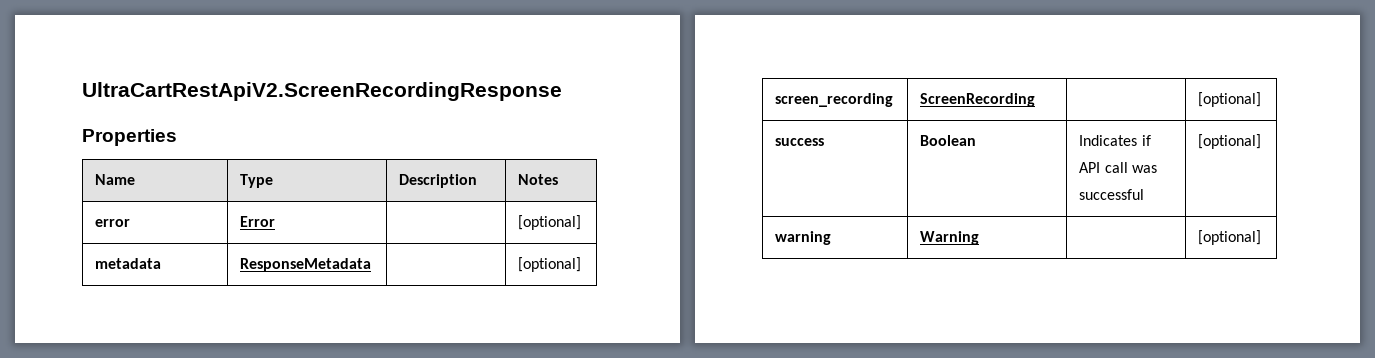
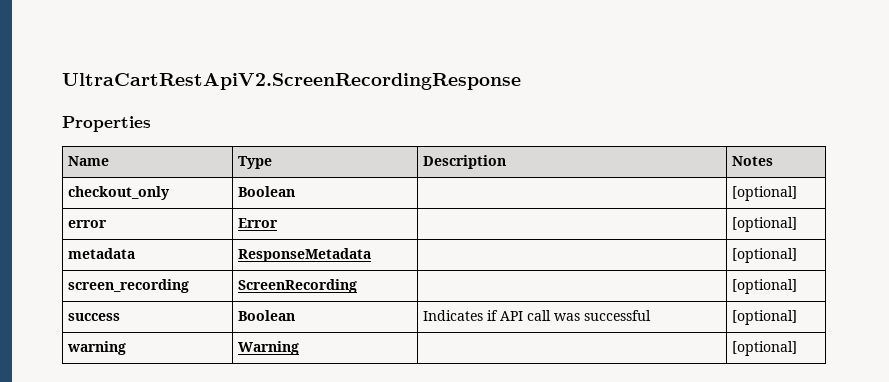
(559, 179) none -> [68,186,171,200] [238,186,296,197] [732,186,798,201] // checkout_only | Boolean | | [optional]

